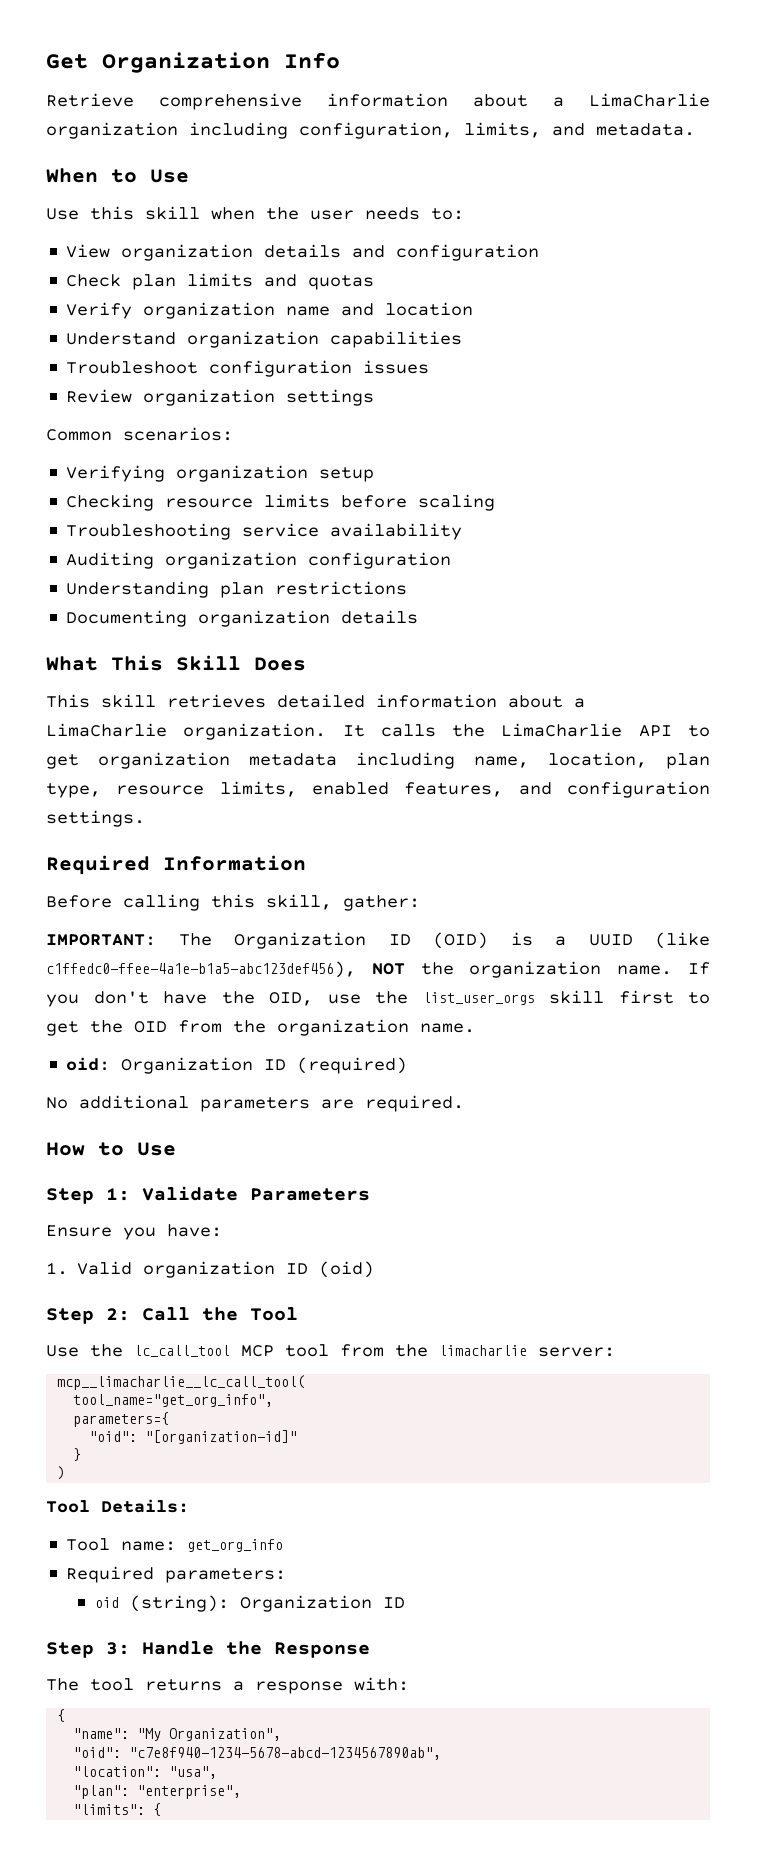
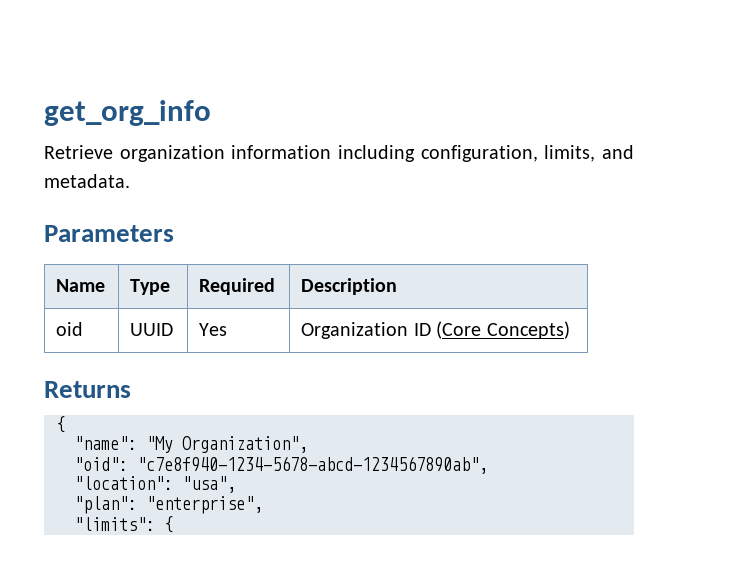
[46,52,340,73] [46,93,710,110] [46,122,178,139] Get Organization Info // Retrieve comprehensive information about a LimaCharlie organization -> [44,100,211,126] [44,145,332,162] get_org_info // Retrieve organization information
[46,168,189,183] [46,206,464,220] [66,244,540,261] [66,273,375,290] [66,302,474,319] [66,331,463,348] [66,360,430,377] [66,389,375,406] [46,427,233,441] [66,465,375,482] [66,494,496,511] [66,523,463,540] [66,552,452,569] [66,581,408,598] [66,610,419,627] [46,655,306,671] [46,694,585,708] [46,723,710,740] [46,752,710,769] [46,781,710,798] [46,810,145,827] [46,855,306,875] [46,894,420,911] [46,932,710,949] [46,961,710,978] [46,990,710,1007] [46,1019,475,1036] [66,1057,408,1074] [46,1095,464,1112] [46,1142,176,1156] [46,1186,370,1204] [46,1224,222,1240] [46,1261,375,1278] [46,1307,298,1324] [46,1344,615,1357] [57,1375,306,1390] [73,1394,274,1407] [73,1412,170,1427] [89,1430,298,1444] [73,1448,82,1461] [57,1466,66,1480] [46,1499,189,1513] [66,1538,284,1552] [66,1566,287,1583] [94,1595,405,1612] [46,1641,370,1658] [46,1677,409,1694] When to Use // Use this skill when the user needs to: // View organization details and configuration // Check plan limits and quotas // Verify organization name and location // Understand organization capabilities // Troubleshoot configuration issues // Review organization settings // Common scenarios: // Verifying organization setup // Checking resource limits before scaling // Troubleshooting service availability // Auditing organization configuration // Understanding plan restrictions // Documenting organization details // What This Skill Does // This skill retrieves detailed information about a LimaCharlie organization. It calls the LimaCharlie API to get organization metadata including name, location, plan type, resource limits, enabled features, and configuration settings. // Required Information // Before calling this skill, gather: // IMPORTANT: The Organization ID (OID) is a UUID (like c1ffedc0-ffee-4a1e-b1a5-abc123def456), NOT the organization name. If you don't have the OID, use the list_user_orgs skill first to get the OID from the organization name. // oid: Organization ID (required) // No additional parameters are required. // How to Use // Step 1: Validate Parameters // Ensure you have: // 1. Valid organization ID (oid) // Step 2: Call the Tool // Use the lc_call_tool MCP tool from the limacharlie server: // mcp__limacharlie__lc_call_tool( // tool_name="get_org_info", // parameters={ // "oid": "[organization-id]" // } // ) // Tool Details: // Tool name: get_org_info // Required parameters: // oid (string): Organization ID // Step 3: Handle the Response // The tool returns a response with: -> [44,225,174,242] [56,279,106,292] [130,279,171,295] [199,278,276,295] [301,278,398,295] [56,322,84,336] [130,323,174,336] [199,323,228,336] [301,321,570,339] [44,381,131,398] Parameters // Name | Type | Required | Description // oid | UUID | Yes | Organization ID (Core Concepts) // Returns

